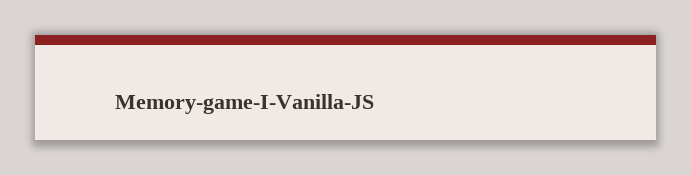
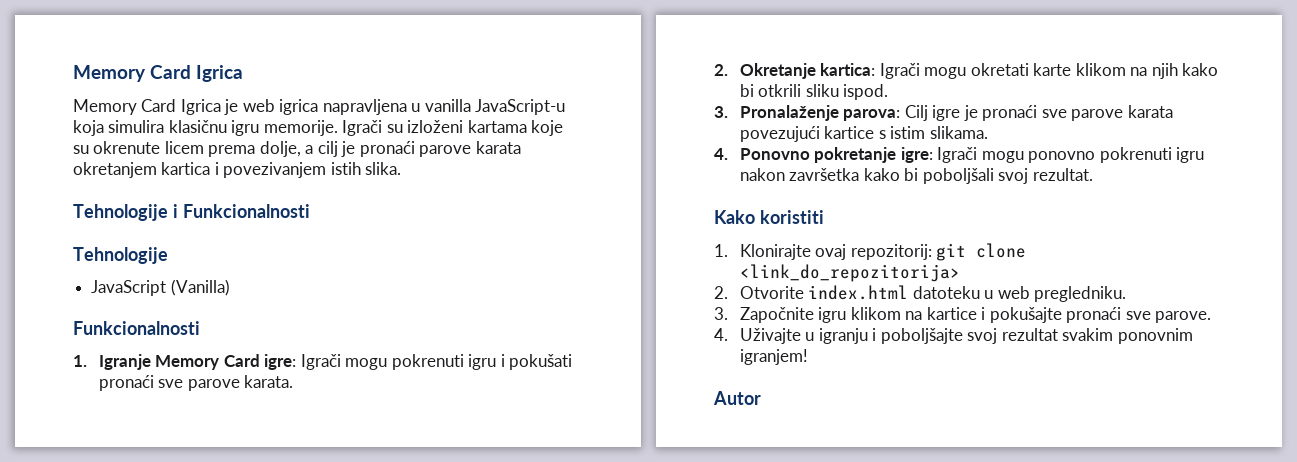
[115,94,374,114] Memory-game-I-Vanilla-JS -> [73,65,244,82] [73,99,566,115] [73,120,564,136] [73,141,521,157] [73,162,402,178] [73,204,310,221] [73,247,168,264] [91,279,230,296] [73,321,200,335] [73,354,572,370] [98,375,294,391] [714,63,1218,79] [739,84,889,100] [714,105,1173,121] [739,126,988,142] [714,147,1205,163] [739,168,1093,184] [714,210,824,224] [714,243,1027,261] [739,264,960,282] [714,285,1127,302] [714,307,1211,323] [714,328,1193,344] [739,349,808,365] [713,391,761,405] Memory Card Igrica // Memory Card Igrica je web igrica napravljena u vanilla JavaScript-u koja simulira klasičnu igru memorije. Igrači su izloženi kartama koje su okrenute licem prema dolje, a cilj je pronaći parove karata okretanjem kartica i povezivanjem istih slika. // Tehnologije i Funkcionalnosti // Tehnologije // JavaScript (Vanilla) // Funkcionalnosti // 1. Igranje Memory Card igre: Igrači mogu pokrenuti igru i pokušati pronaći sve parove karata. // 2. Okretanje kartica: Igrači mogu okretati karte klikom na njih kako bi otkrili sliku ispod. // 3. Pronalaženje parova: Cilj igre je pronaći sve parove karata povezujući kartice s istim slikama. // 4. Ponovno pokretanje igre: Igrači mogu ponovno pokrenuti igru nakon završetka kako bi poboljšali svoj rezultat. // Kako koristiti // 1. Klonirajte ovaj repozitorij: git clone <link_do_repozitorija> // 2. Otvorite index.html datoteku u web pregledniku. // 3. Započnite igru klikom na kartice i pokušajte pronaći sve parove. // 4. Uživajte u igranju i poboljšajte svoj rezultat svakim ponovnim igranjem! // Autor

